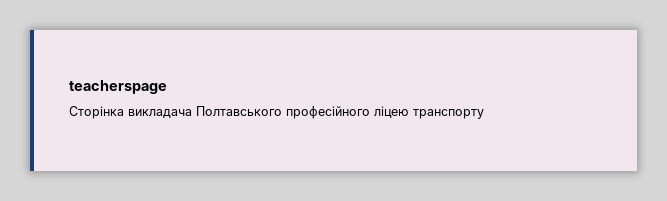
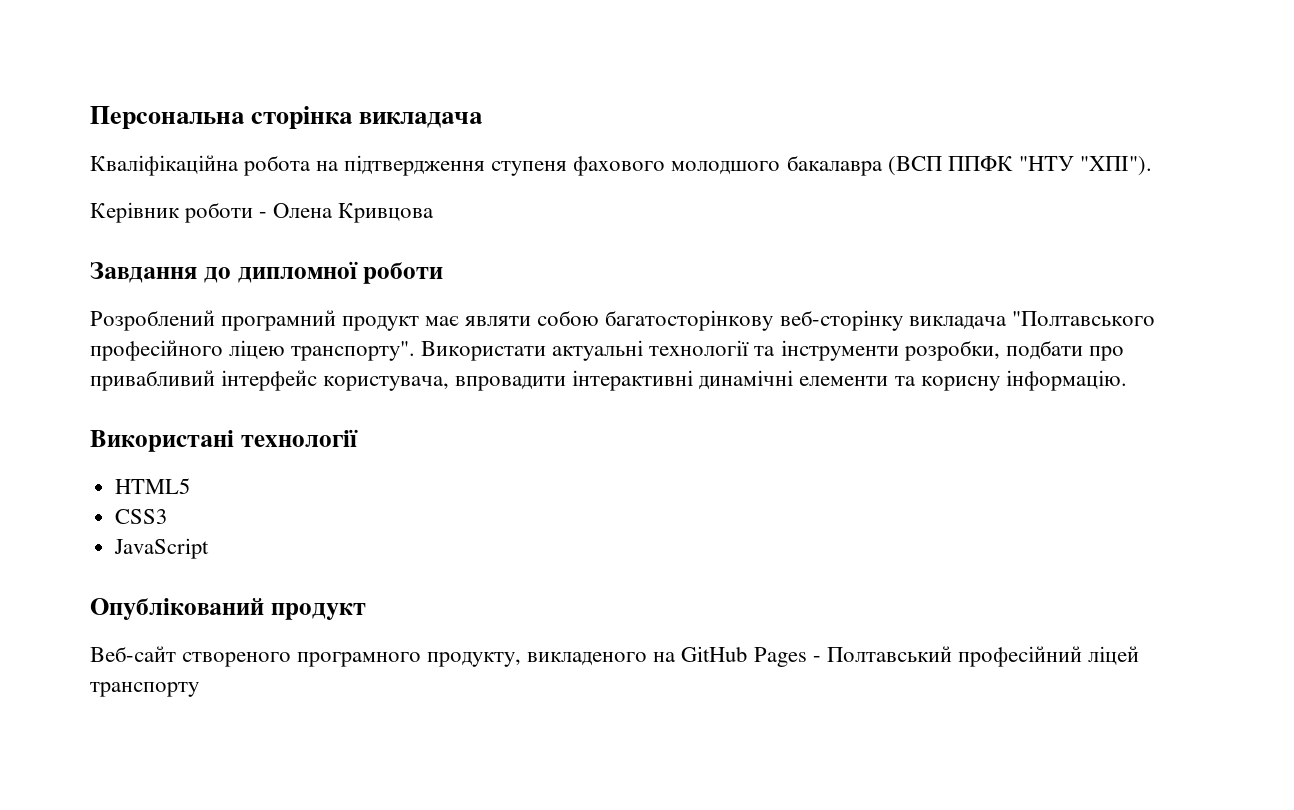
[69,80,167,94] [69,106,409,119] teacherspage // Сторінка викладача Полтавського професійного ліцею -> [90,106,484,129] [90,155,1152,176] [90,202,435,223] [90,261,444,284] [90,310,1155,331] [90,340,1124,361] [90,370,1127,391] [90,429,358,452] [114,478,190,494] [114,509,167,524] [113,538,209,559] [90,598,366,620] [90,646,1139,667] Персональна сторінка викладача // Кваліфікаційна робота на підтвердження ступеня фахового молодшого бакалавра (ВСП ППФК "НТУ "ХПІ"). // Керівник роботи - Олена Кривцова // Завдання до дипломної роботи // Розроблений програмний продукт має являти собою багатосторінкову веб-сторінку викладача "Полтавського професійного ліцею транспорту". Використати актуальні технології та інструменти розробки, подбати про привабливий інтерфейс користувача, впровадити інтерактивні динамічні елементи та корисну інформацію. // Використані технології // HTML5 // CSS3 // JavaScript // Опублікований продукт // Веб-сайт створеного програмного продукту, викладеного на GitHub Pages - Полтавський професійний ліцей

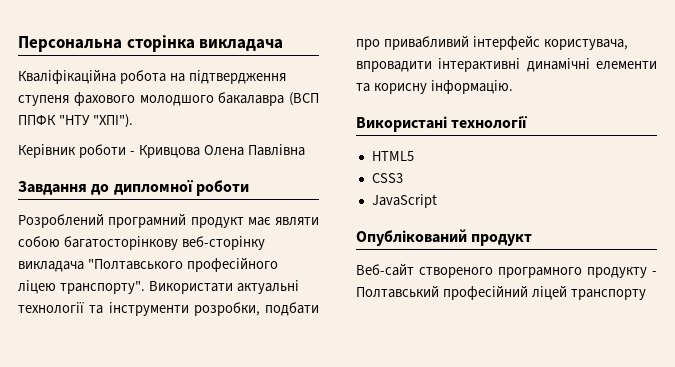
[273,203,435,223] Олена Кривцова -> [138,144,305,158] Кривцова Олена Павлівна
[427,646,807,667] продукту, викладеного на GitHub Pages -> [587,267,647,278] продукту

